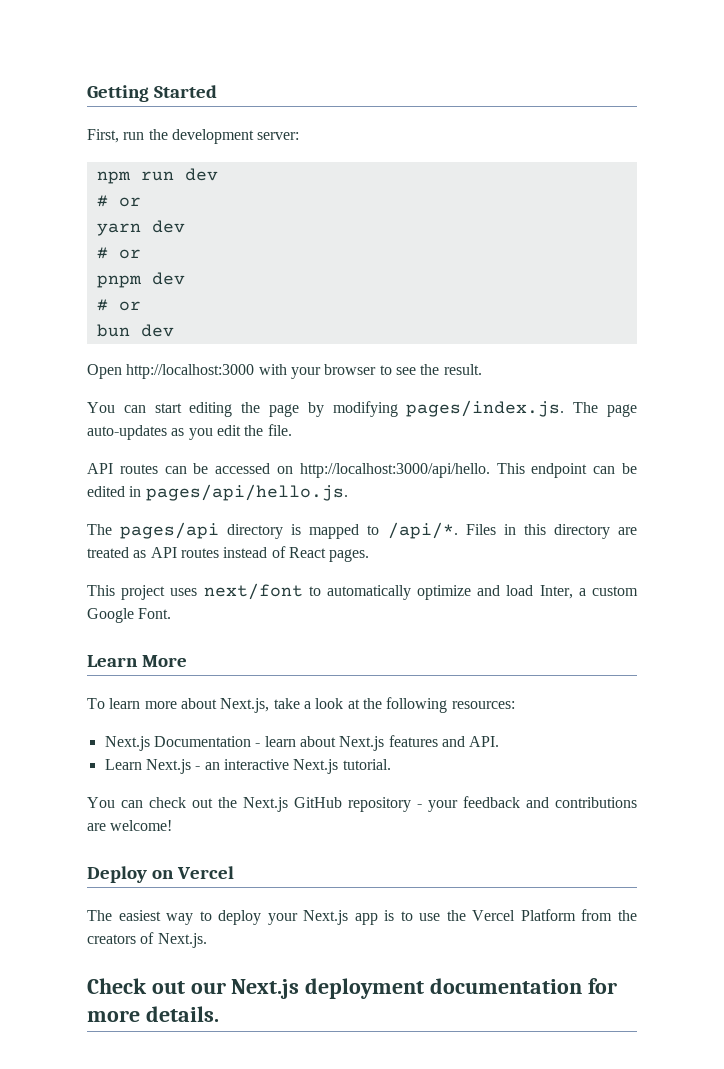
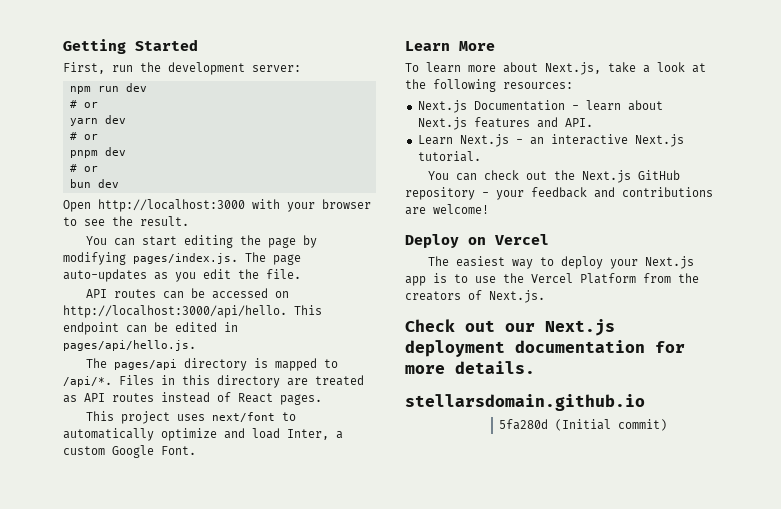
(219, 1014) none -> [405,394,645,411] [498,419,667,431] // stellarsdomain.github.io // 5fa280d (Initial commit)

